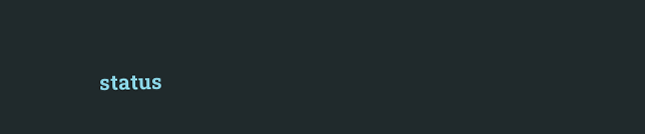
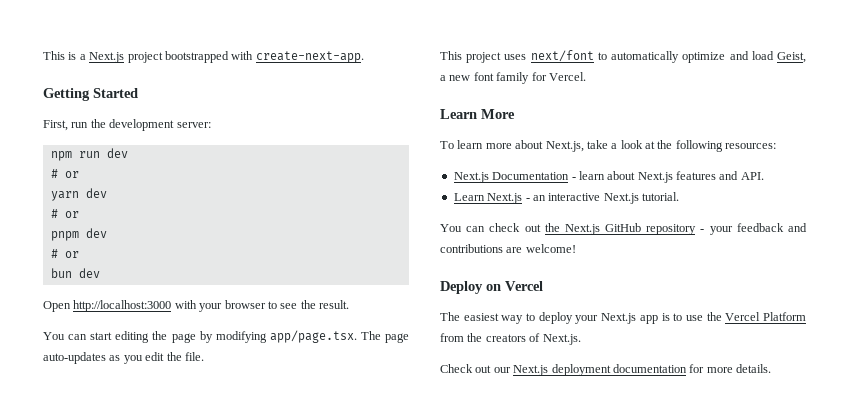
[99,74,163,92] status -> [43,51,364,63] [43,88,138,101] [43,119,211,131] [50,148,128,161] [50,169,79,178] [50,188,107,201] [50,209,79,218] [50,228,107,241] [50,249,79,258] [50,268,100,278] [43,300,349,312] [43,330,409,343] [43,352,204,364] [440,50,806,63] [440,72,586,84] [440,109,515,119] [440,140,777,152] [453,171,764,183] [453,192,679,204] [440,223,807,235] [440,244,576,253] [440,281,543,294] [440,312,806,324] [440,333,581,345] [440,364,771,376] This is a Next.js project bootstrapped with create-next-app. // Getting Started // First, run the development server: // npm run dev // # or // yarn dev // # or // pnpm dev // # or // bun dev // Open http://localhost:3000 with your browser to see the result. // You can start editing the page by modifying app/page.tsx. The page auto-updates as you edit the file. // This project uses next/font to automatically optimize and load Geist, a new font family for Vercel. // Learn More // To learn more about Next.js, take a look at the following resources: // Next.js Documentation - learn about Next.js features and API. // Learn Next.js - an interactive Next.js tutorial. // You can check out the Next.js GitHub repository - your feedback and contributions are welcome! // Deploy on Vercel // The easiest way to deploy your Next.js app is to use the Vercel Platform from the creators of Next.js. // Check out our Next.js deployment documentation for more details.

